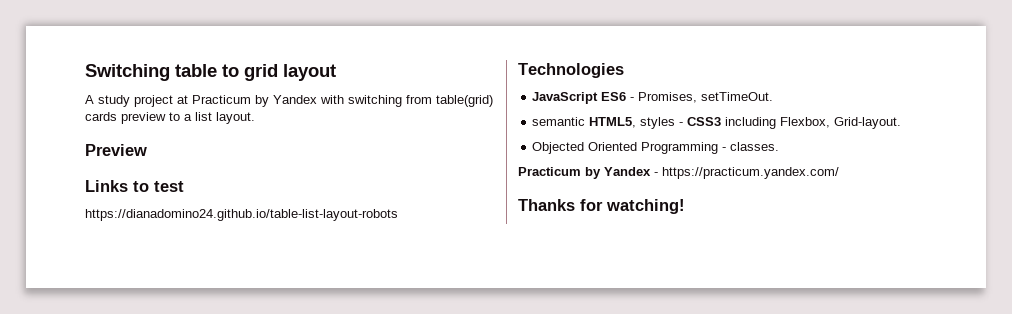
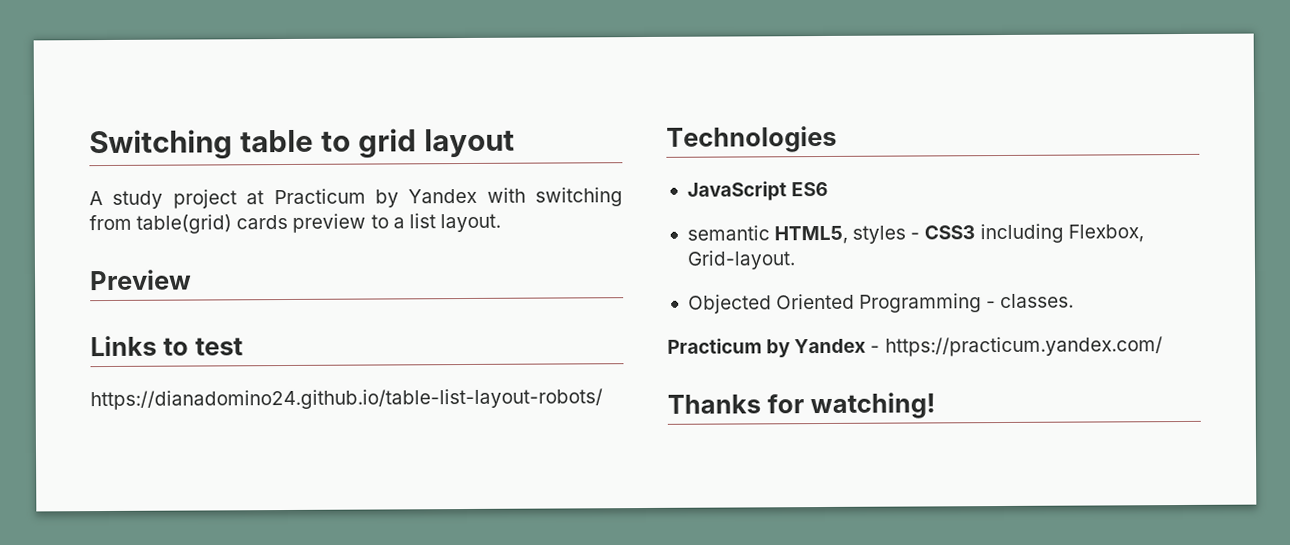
[85,209,398,221] https://dianadomino24.github.io/table-list-layout-robots -> [90,388,603,411] https://dianadomino24.github.io/table-list-layout-robots/
[630,92,774,103] - Promises, setTimeOut. -> (829, 189) none

